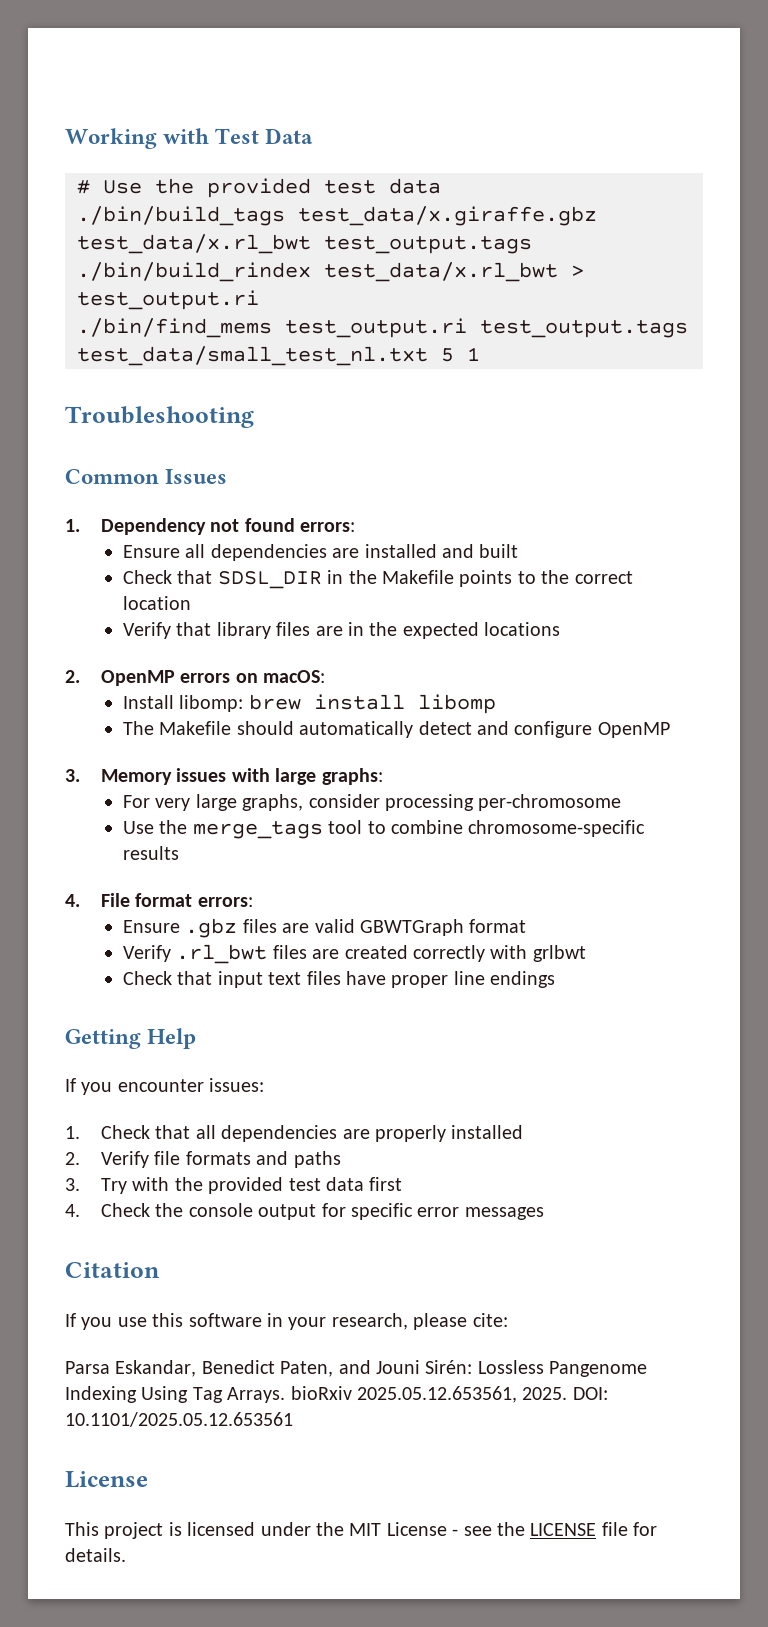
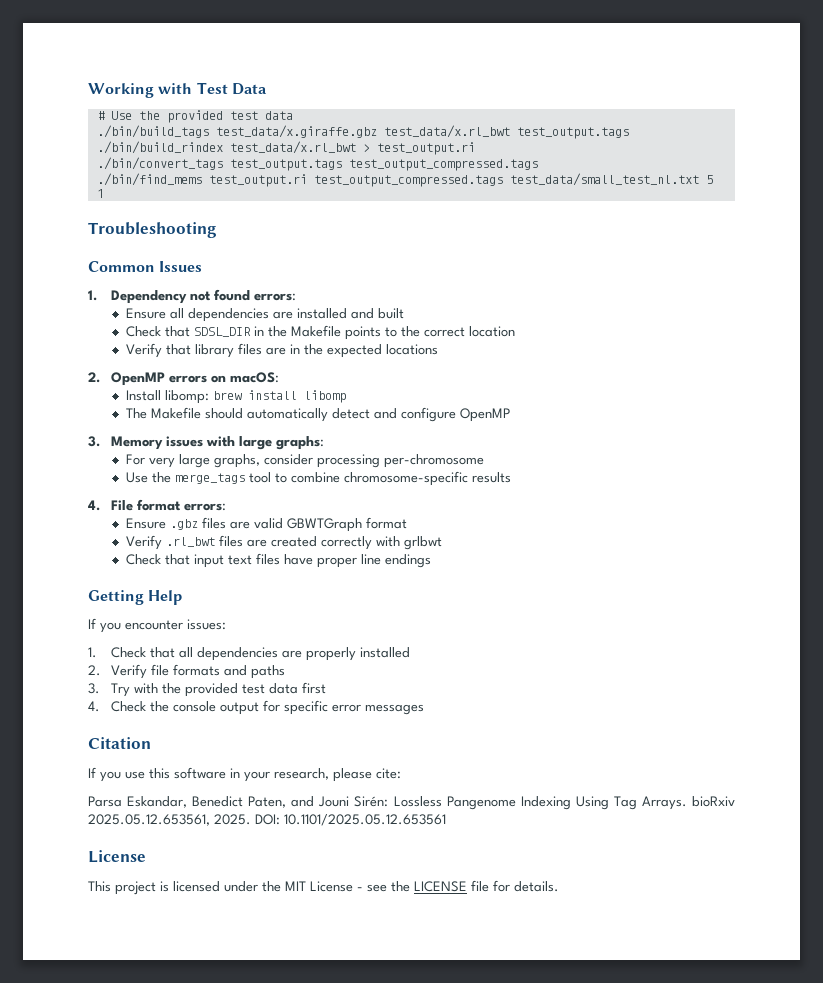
(259, 300) none -> [96,157,538,171] // ./bin/convert_tags test_output.tags test_output_compressed.tags
[480,320,688,338] test_output.tags -> [313,175,503,187] test_output_compressed.tags

